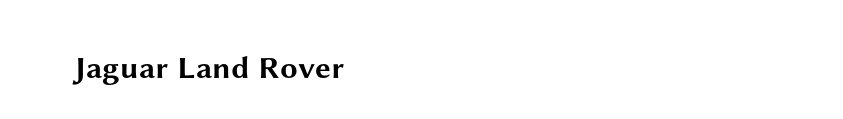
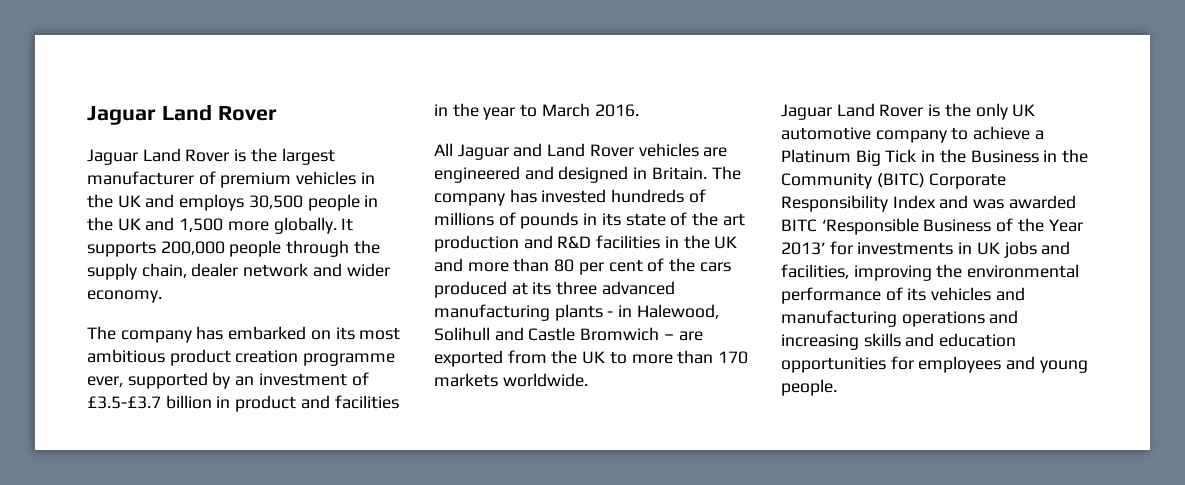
[72,56,345,85] Jaguar Land Rover -> [87,104,277,125] [87,148,335,165] [87,171,375,188] [87,194,379,211] [87,217,354,234] [87,240,380,257] [87,263,390,280] [87,290,162,303] [87,326,401,343] [87,349,396,366] [87,372,369,389] [87,395,399,412] [434,103,639,120] [434,143,728,160] [434,166,741,183] [434,189,706,206] [434,212,745,229] [434,235,738,252] [434,258,731,275] [434,281,675,298] [434,304,719,321] [434,327,703,341] [434,350,749,367] [434,373,588,387] [781,103,1036,120] [781,126,1044,143] [781,149,1089,166] [781,173,1007,189] [781,195,1076,212] [781,218,1083,235] [781,241,1071,258] [781,264,1080,281] [781,287,1025,304] [781,310,1019,327] [781,333,1017,350] [781,356,1088,373] [781,379,837,396] Jaguar Land Rover // Jaguar Land Rover is the largest manufacturer of premium vehicles in the UK and employs 30,500 people in the UK and 1,500 more globally. It supports 200,000 people through the supply chain, dealer network and wider economy. // The company has embarked on its most ambitious product creation programme ever, supported by an investment of £3.5-£3.7 billion in product and facilities in the year to March 2016. // All Jaguar and Land Rover vehicles are engineered and designed in Britain. The company has invested hundreds of millions of pounds in its state of the art production and R&D facilities in the UK and more than 80 per cent of the cars produced at its three advanced manufacturing plants - in Halewood, Solihull and Castle Bromwich – are exported from the UK to more than 170 markets worldwide. // Jaguar Land Rover is the only UK automotive company to achieve a Platinum Big Tick in the Business in the Community (BITC) Corporate Responsibility Index and was awarded BITC ‘Responsible Business of the Year 2013’ for investments in UK jobs and facilities, improving the environmental performance of its vehicles and manufacturing operations and increasing skills and education opportunities for employees and young people.

